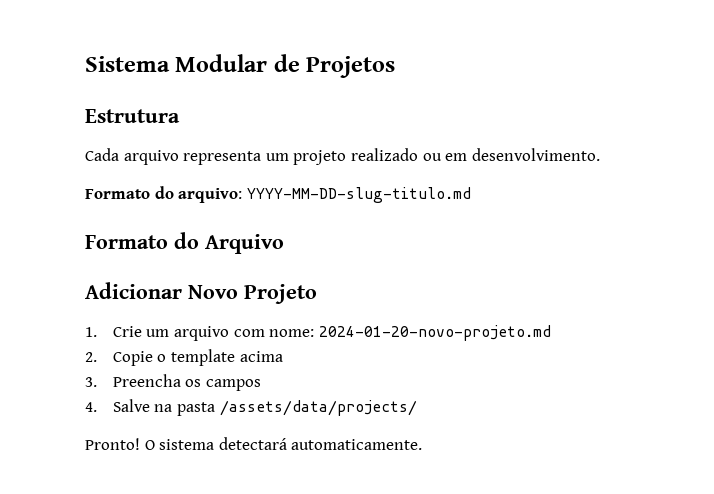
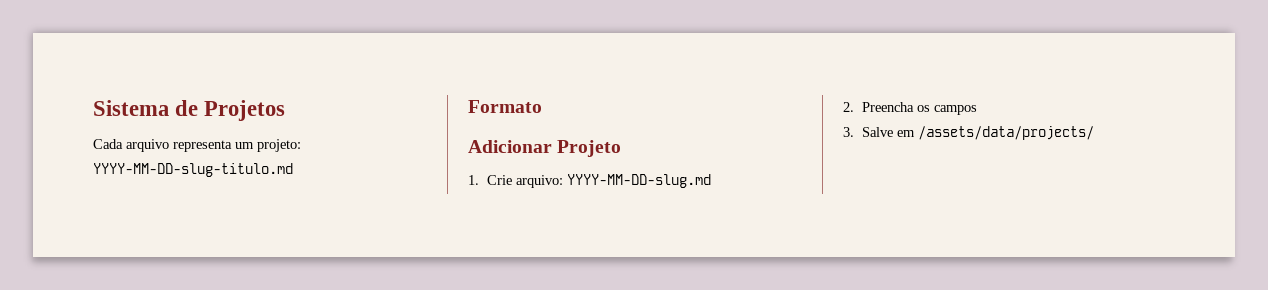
[175,54,268,72] Modular -> (169, 108) none
[85,109,180,123] // Estrutura -> (286, 110) none
[293,148,600,165] [85,186,243,203] projeto realizado ou em desenvolvimento. // Formato do arquivo: -> [257,139,301,152] projeto:
[174,232,284,254] do Arquivo -> (542, 106) none
[188,285,238,299] Novo -> (552, 146) none
[146,325,551,341] [85,349,283,366] [85,374,262,391] [85,399,417,416] [85,437,423,450] um arquivo com nome: 2024-01-20-novo-projeto.md // 2. Copie o template acima // 3. Preencha os campos // 4. Salve na pasta /assets/data/projects/ // Pronto! O sistema detectará automaticamente. -> [515,174,711,188] [843,102,977,115] [843,126,1094,140] arquivo: YYYY-MM-DD-slug.md // 2. Preencha os campos // 3. Salve em /assets/data/projects/

